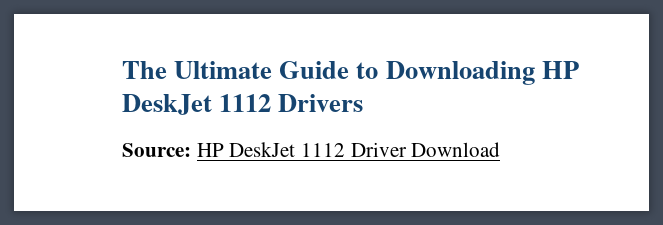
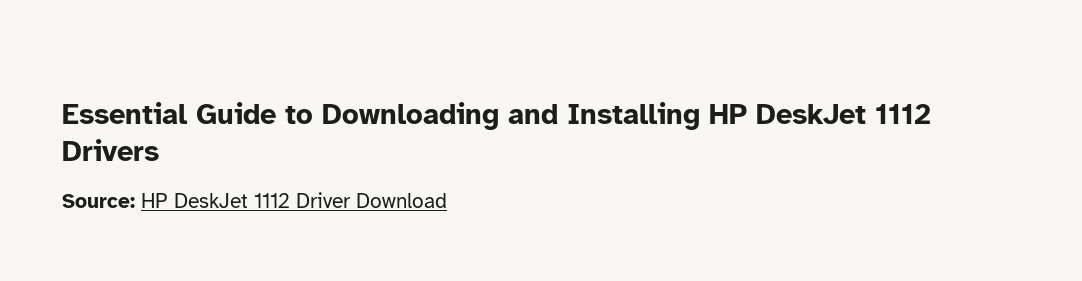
[122,61,273,79] The Ultimate -> [62,102,188,124] Essential
(535, 73) none -> [508,102,700,130] and Installing

